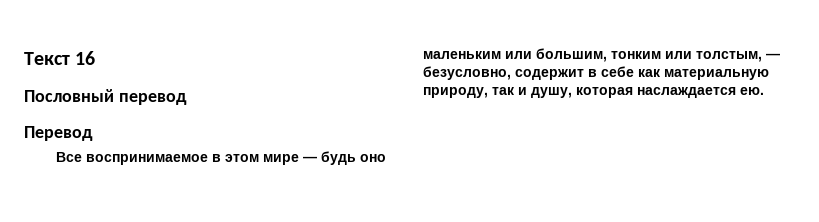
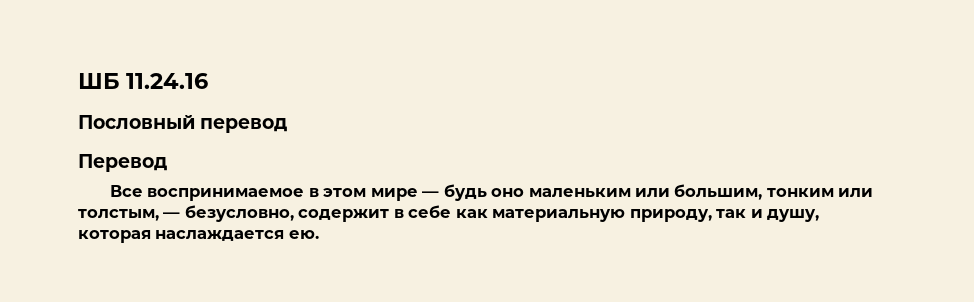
[24,51,96,65] Текст 16 -> [78,73,209,89] ШБ 11.24.16

